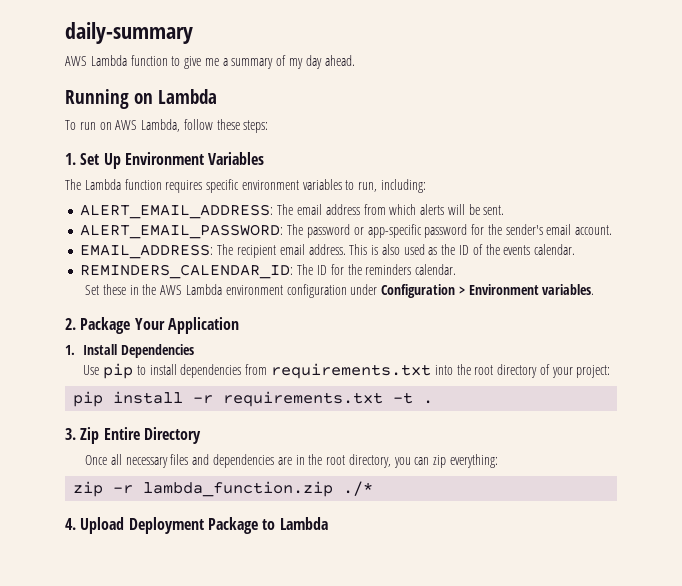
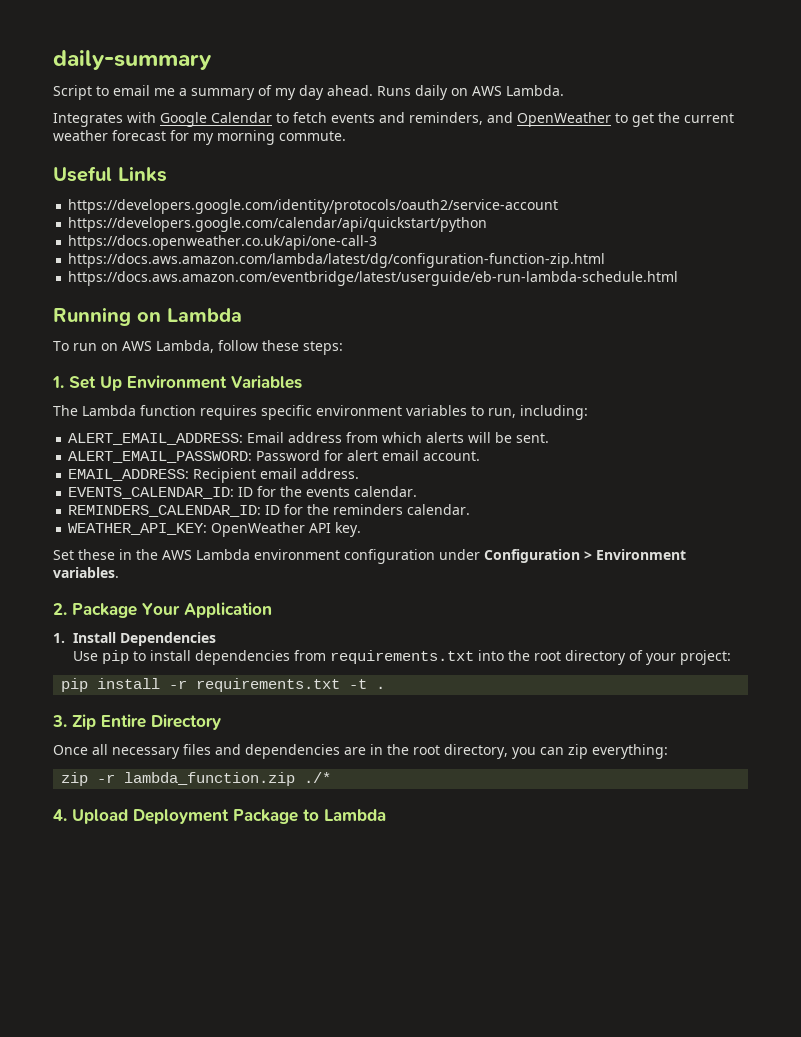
[65,55,202,69] AWS Lambda function to give -> [53,85,150,100] Script to email
(355, 60) none -> [377,85,564,100] [53,112,734,127] [53,130,346,145] [53,166,167,182] [68,199,559,214] [68,217,488,232] [68,235,378,250] [68,253,606,268] [68,271,679,286] Runs daily on AWS Lambda. // Integrates with Google Calendar to fetch events and reminders, and OpenWeather to get the current weather forecast for my morning commute. // Useful Links // https://developers.google.com/identity/protocols/oauth2/service-account // https://developers.google.com/calendar/api/quickstart/python // https://docs.openweather.co.uk/api/one-call-3 // https://docs.aws.amazon.com/lambda/latest/dg/configuration-function-zip.html // https://docs.aws.amazon.com/eventbridge/latest/userguide/eb-run-lambda-schedule.html
[277,204,322,215] The email -> [247,432,285,443] Email
[287,224,543,238] The password or app-specific password for the sender's -> [256,450,379,461] Password for alert
[217,244,276,258] The recipient -> [193,468,257,483] Recipient
[349,244,483,255] This is also used as the ID of -> [68,486,277,499] // EVENTS_CALENDAR_ID: ID for
[297,264,314,275] The -> (262, 511) none
(457, 269) none -> [68,522,362,537] // WEATHER_API_KEY: OpenWeather API key.

